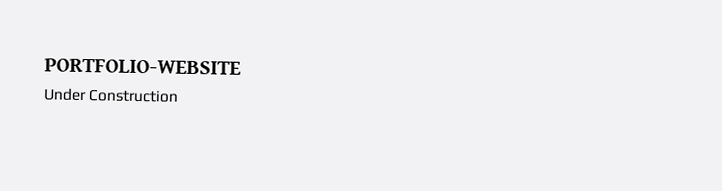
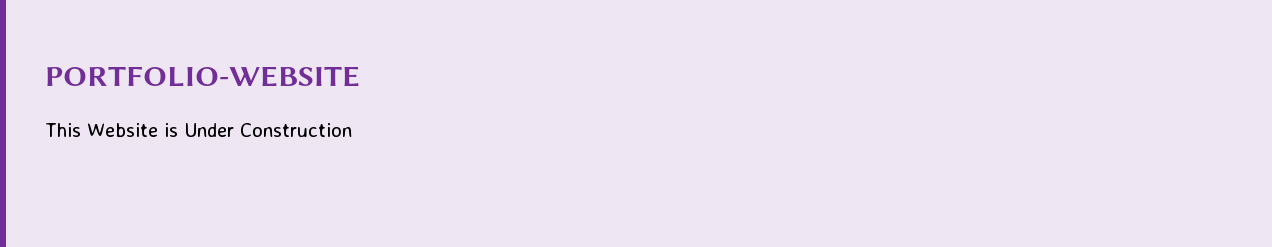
(241, 66) none -> [45,123,178,137] This Website is

